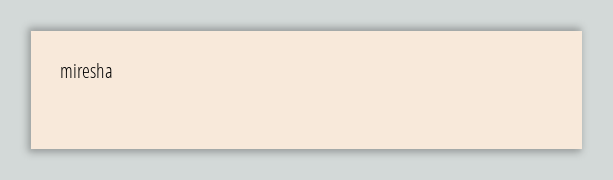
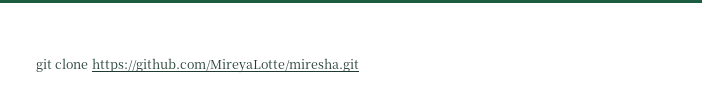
[60,63,113,78] miresha -> [36,58,359,73] git clone https://github.com/MireyaLotte/miresha.git

